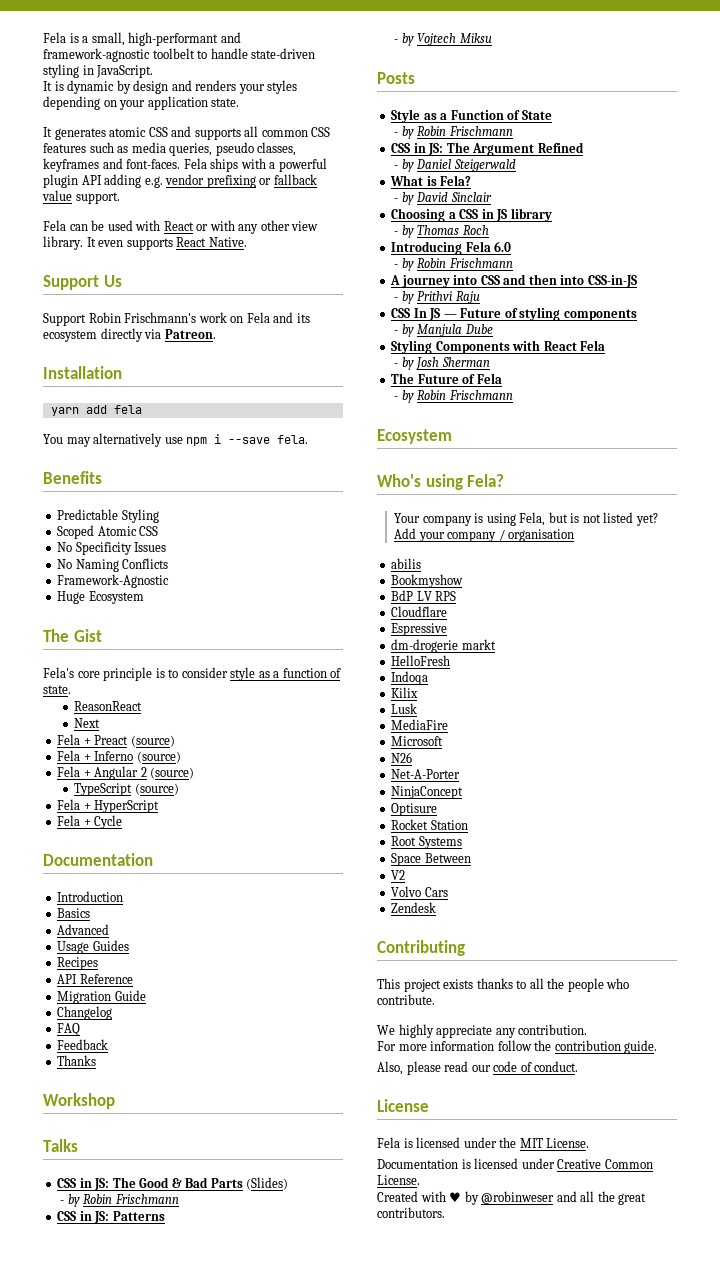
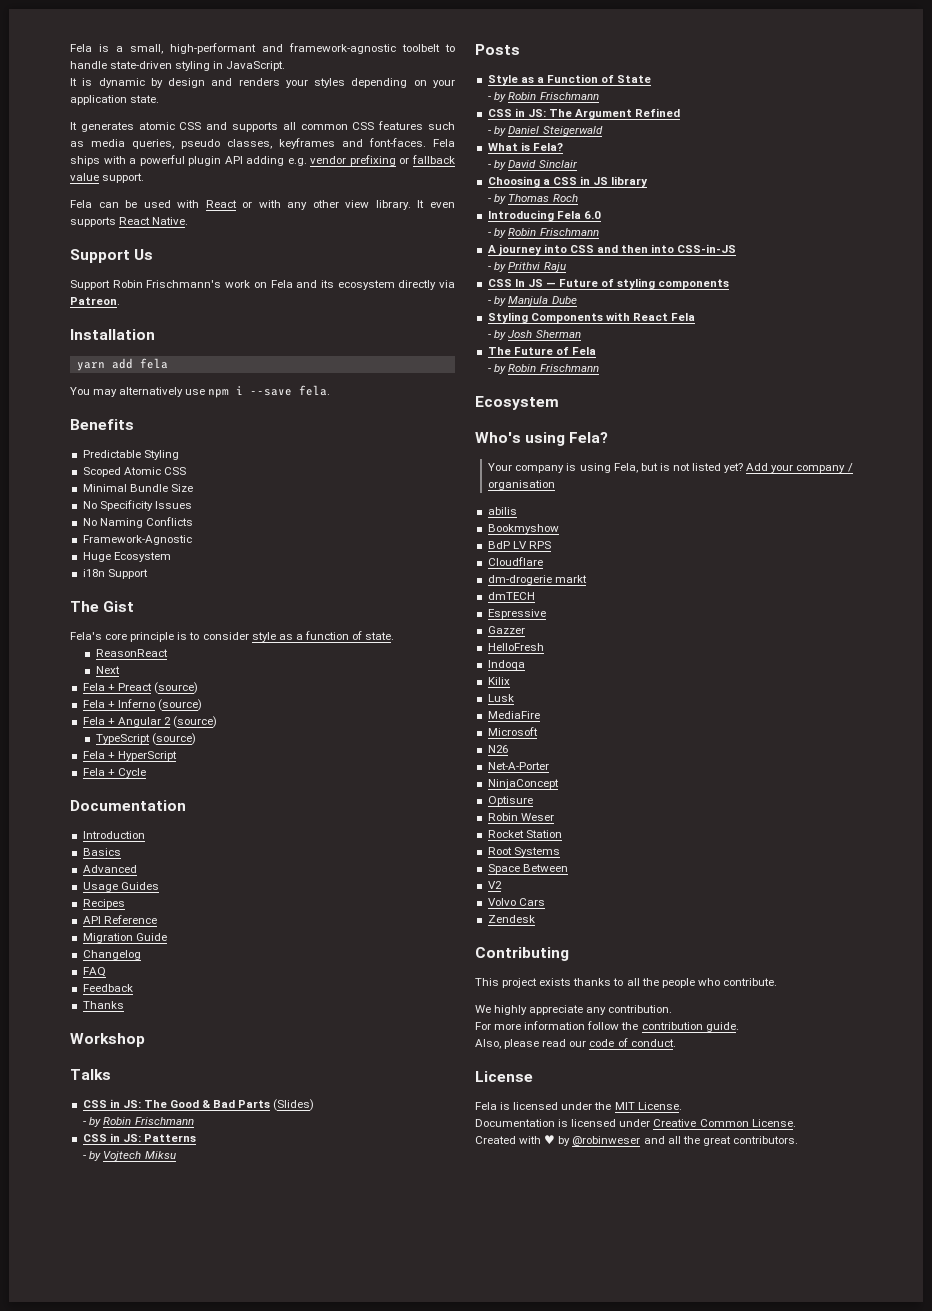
(159, 531) none -> [82,484,193,492] // Minimal Bundle Size
(144, 597) none -> [82,569,148,579] // i18n Support
(448, 611) none -> [487,575,587,585] [487,592,535,600] // dm-drogerie markt // dmTECH
[391,639,496,653] dm-drogerie markt -> [487,626,525,634] Gazzer
(438, 809) none -> [487,813,554,821] // Robin Weser

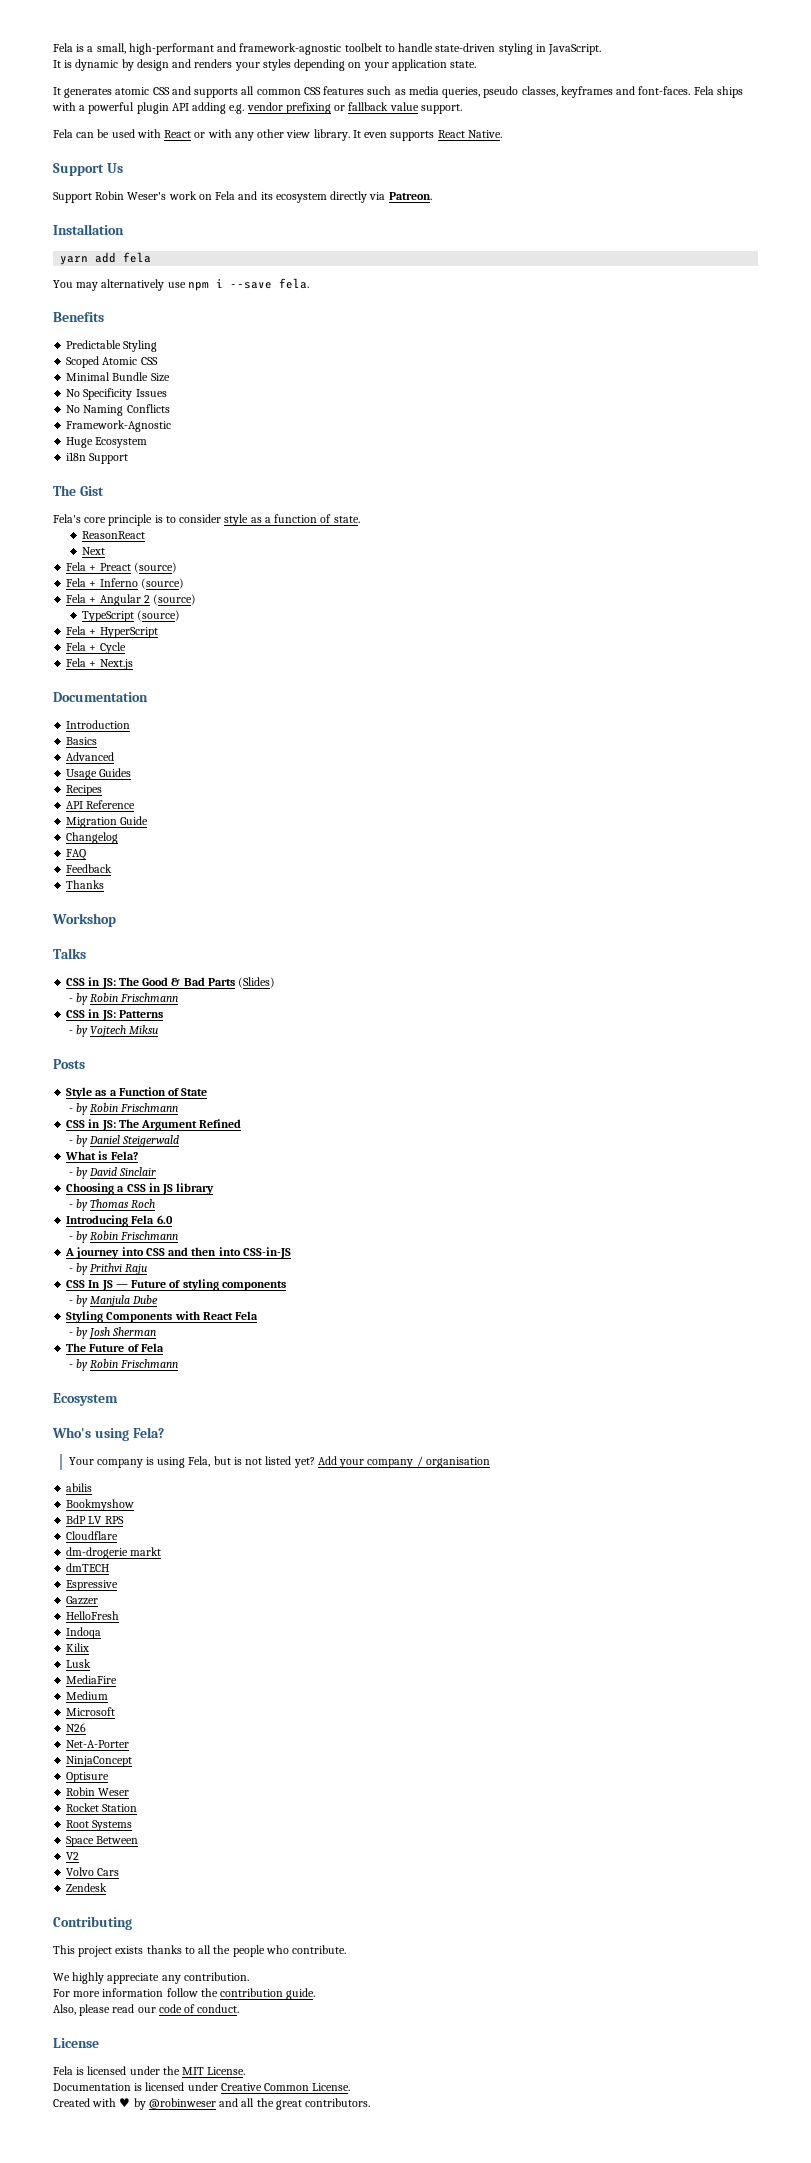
[146,280,222,288] Frischmann's -> [127,192,167,200] Weser's
(146, 773) none -> [66,658,133,670] // Fela + Next.js
(540, 715) none -> [66,1691,109,1700] // Medium

